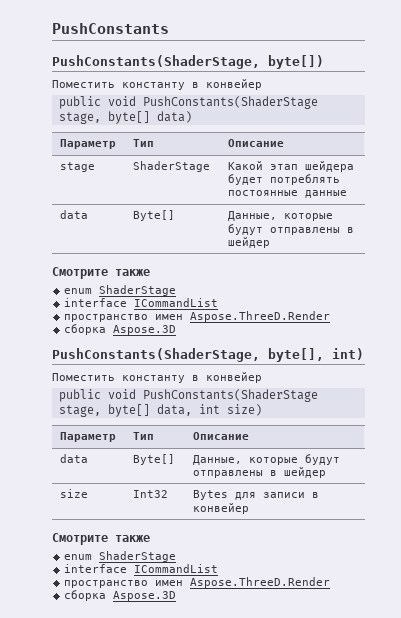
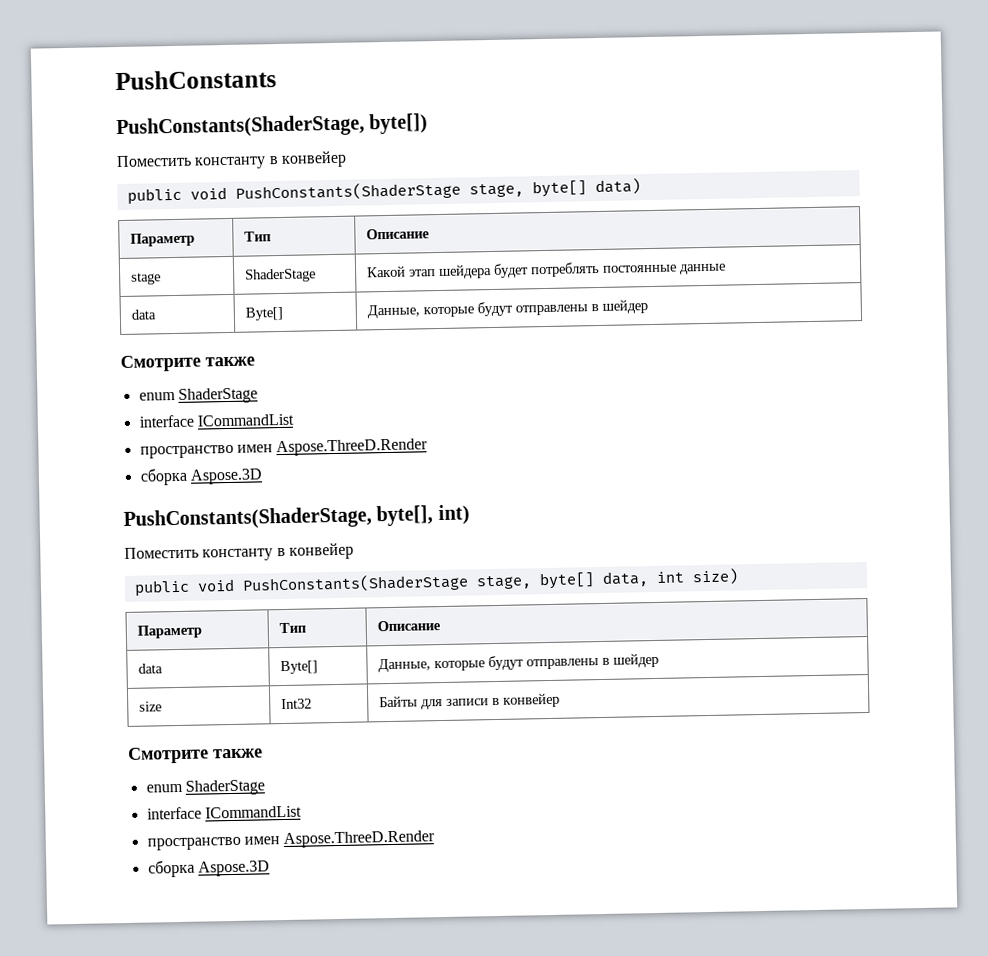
[193,490,229,500] Bytes -> [378,695,418,708] Байты

